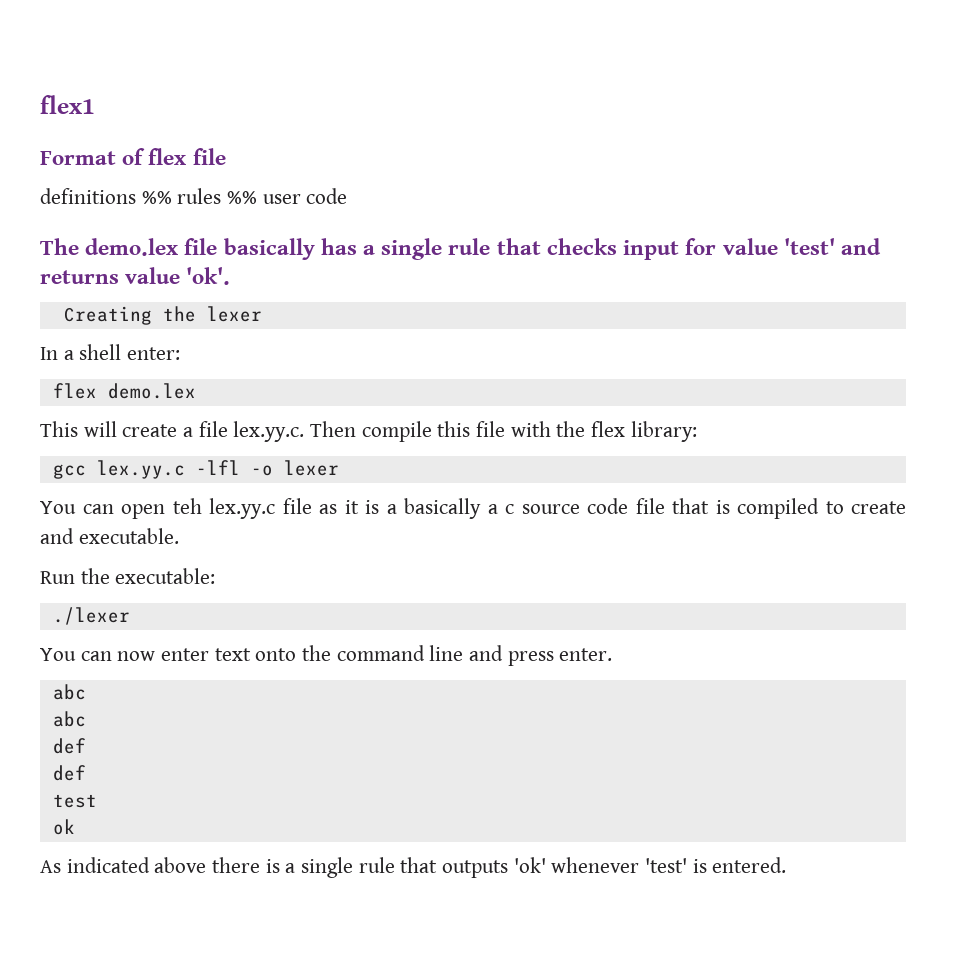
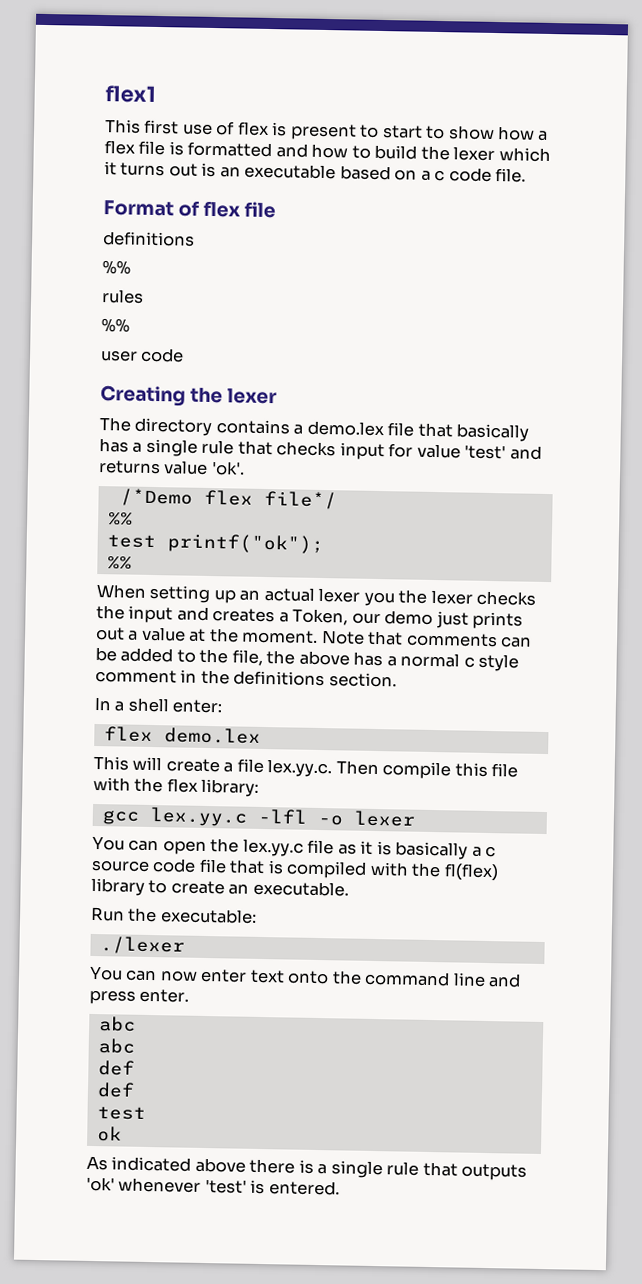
(95, 104) none -> [105,119,549,141] [104,140,551,163] [104,161,527,183] // This first use of flex is present to start to show how a flex file is formatted and how to build the lexer which it turns out is an executable based on a c code file.
[141,191,172,204] %% -> [102,260,131,275] // %% //
[227,191,258,204] %% -> [101,318,130,333] // %% //
[40,238,79,255] The -> [100,385,278,407] [99,417,304,437] Creating the lexer // The directory contains a
(218, 246) none -> [417,422,453,438] that
[63,306,262,325] Creating the lexer -> [119,488,337,510] [107,512,133,526] [106,533,324,555] [106,556,132,570] [96,584,537,607] [96,604,524,630] [96,626,533,648] [95,646,520,672] [95,668,397,688] /*Demo flex file*/ // %% // test printf("ok"); // %% // When setting up an actual lexer you the lexer checks the input and creates a Token, our demo just prints out a value at the moment. Note that comments can be added to the file, the above has a normal c style comment in the definitions section.
[172,498,202,514] teh -> [210,838,240,853] the
[386,504,397,514] a -> (392, 848) none
(819, 508) none -> [369,861,499,882] [91,877,145,896] with the fl(flex) library
[40,528,74,544] and -> [228,883,250,895] an

